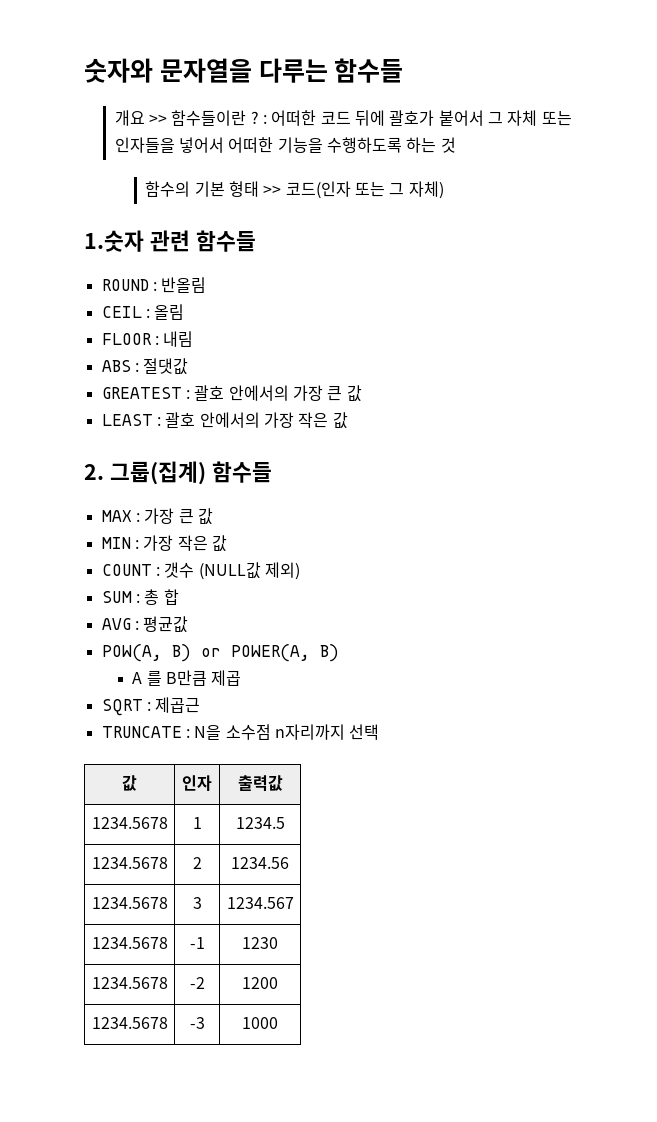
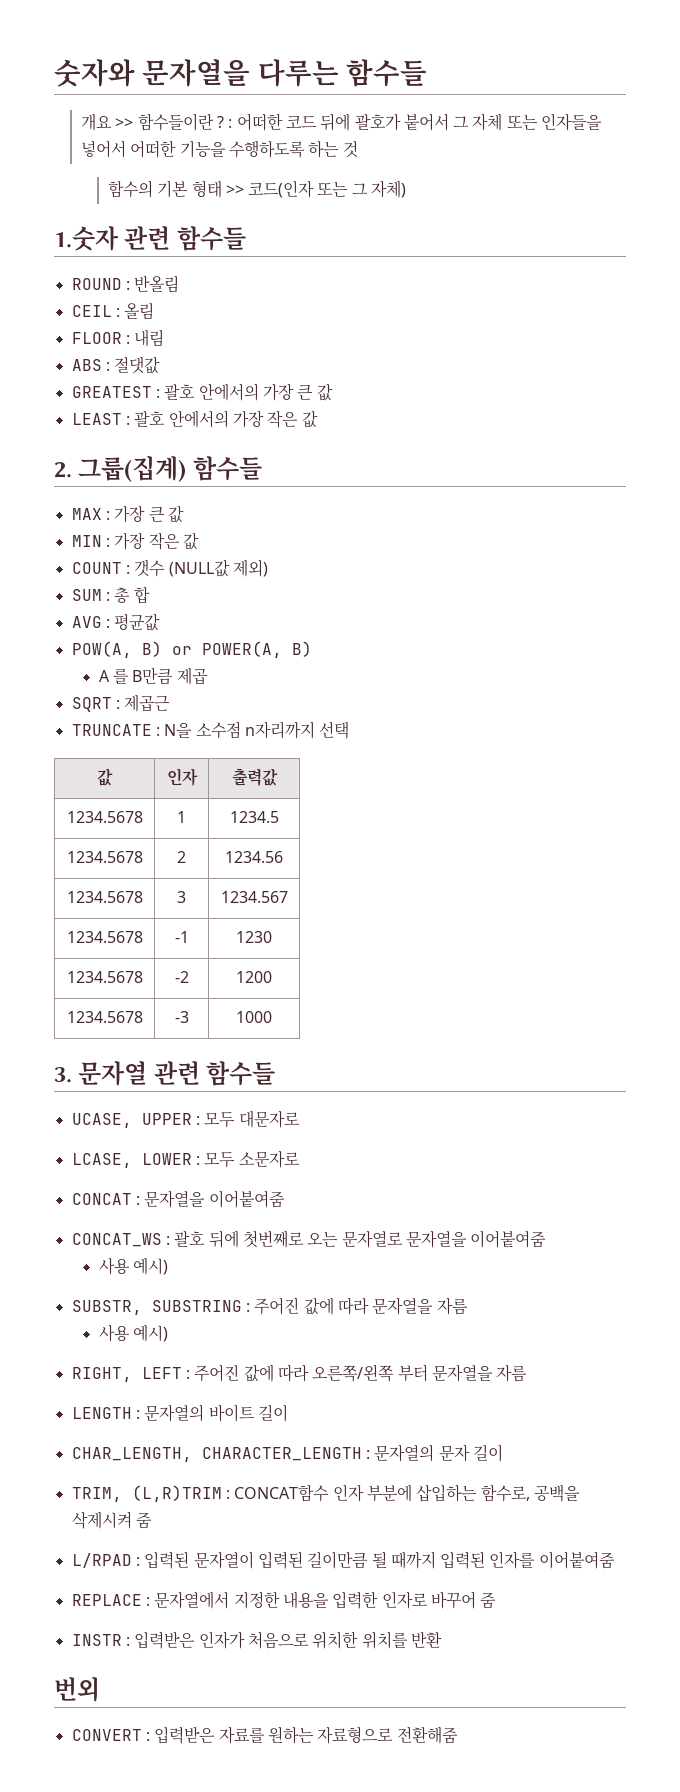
(278, 1023) none -> [54,1061,276,1086] [71,1110,300,1128] [71,1150,300,1168] [71,1190,285,1208] [71,1230,547,1248] [98,1257,168,1275] [71,1297,468,1315] [98,1324,168,1342] [71,1364,528,1382] [71,1404,288,1422] [71,1444,503,1462] [71,1484,580,1502] [71,1511,152,1529] [71,1551,615,1569] [71,1591,497,1609] [71,1631,442,1649] [54,1677,100,1702] [71,1726,458,1744] // 3. 문자열 관련 함수들 // UCASE, UPPER : 모두 대문자로 // LCASE, LOWER : 모두 소문자로 // CONCAT : 문자열을 이어붙여줌 // CONCAT_WS : 괄호 뒤에 첫번째로 오는 문자열로 문자열을 이어붙여줌 // 사용 예시) // SUBSTR, SUBSTRING : 주어진 값에 따라 문자열을 자름 // 사용 예시) // RIGHT, LEFT : 주어진 값에 따라 오른쪽/왼쪽 부터 문자열을 자름 // LENGTH : 문자열의 바이트 길이 // CHAR_LENGTH, CHARACTER_LENGTH : 문자열의 문자 길이 // TRIM, (L,R)TRIM : CONCAT함수 인자 부분에 삽입하는 함수로, 공백을 삭제시켜 줌 // L/RPAD : 입력된 문자열이 입력된 길이만큼 될 때까지 입력된 인자를 이어붙여줌 // REPLACE : 문자열에서 지정한 내용을 입력한 인자로 바꾸어 줌 // INSTR : 입력받은 인자가 처음으로 위치한 위치를 반환 // 번외 // CONVERT : 입력받은 자료를 원하는 자료형으로 전환해줌

